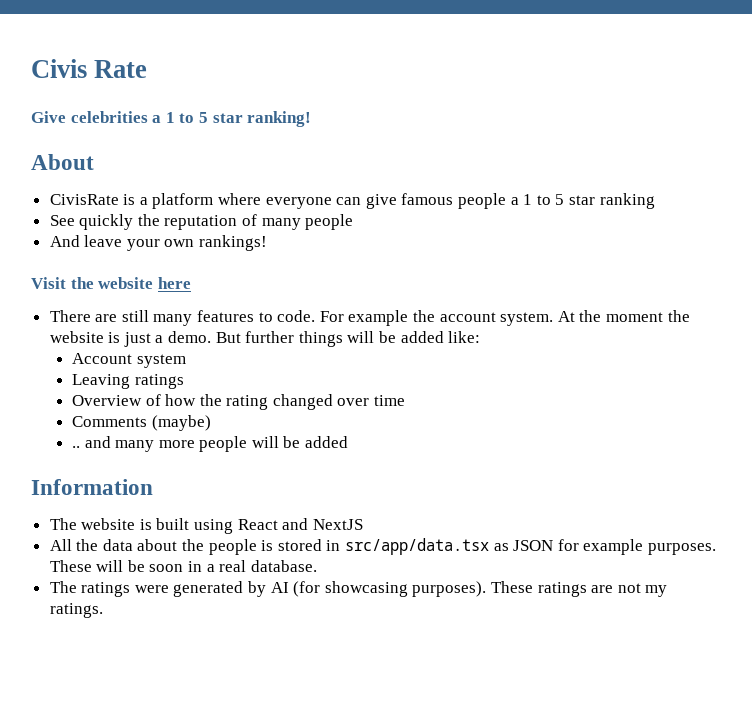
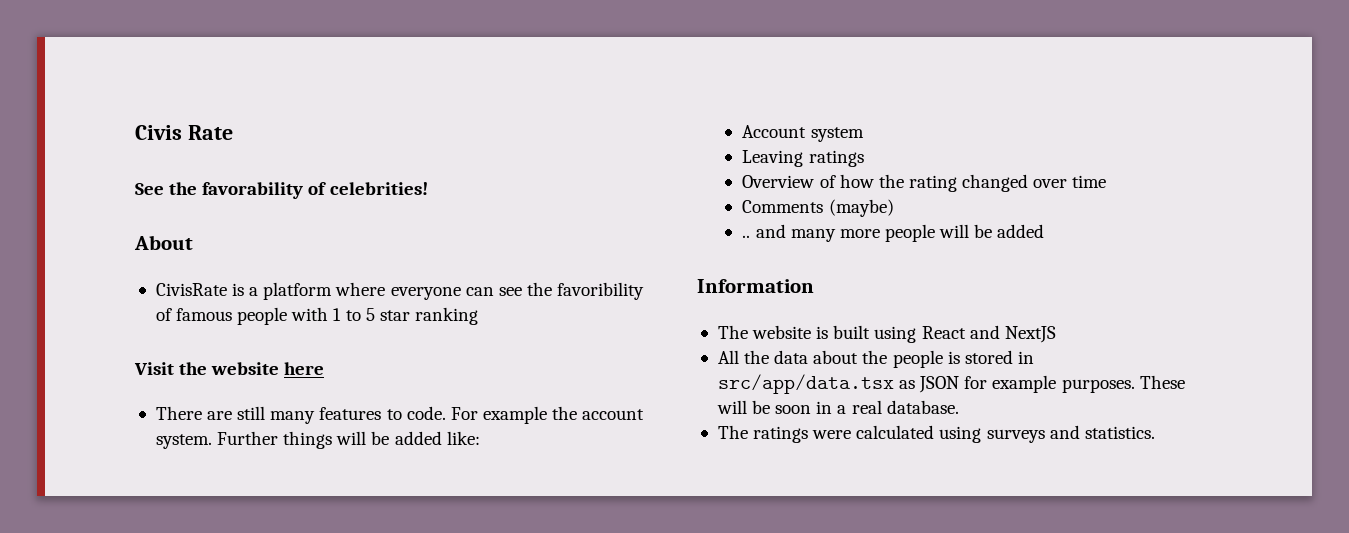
[31,111,312,127] Give celebrities a 1 to 5 star ranking! -> [135,182,428,199] See the favorability of celebrities!
[365,194,397,209] give -> [498,282,645,300] [155,308,172,321] see the favoribility of
[510,197,519,205] a -> [291,307,329,321] with
[49,214,354,230] [49,235,268,251] // See quickly the reputation of many people // And leave your own rankings! -> (478, 316) none
[557,310,690,322] [49,331,295,347] At the moment the website is just a demo. But further -> [217,431,279,445] Further
[173,581,668,597] [49,603,103,618] generated by AI (for showcasing purposes). These ratings are not my ratings. -> [856,425,1155,443] calculated using surveys and statistics.

